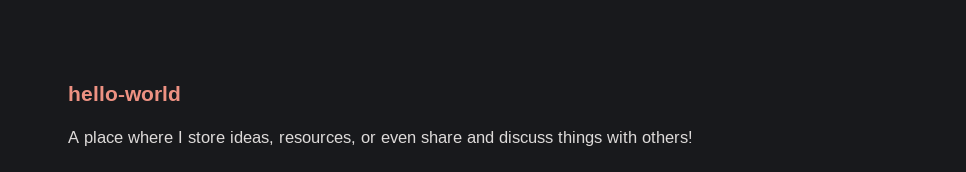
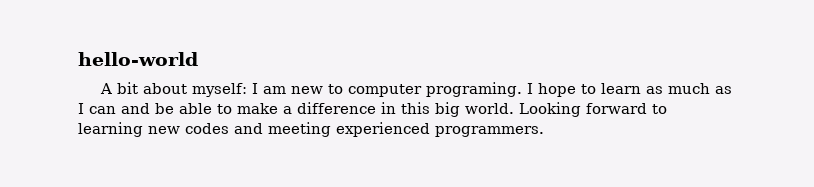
[84,131,693,146] place where I store ideas, resources, or even share and discuss things with others! -> [116,82,732,97] [78,102,667,117] [78,122,544,137] bit about myself: I am new to computer programing. I hope to learn as much as I can and be able to make a difference in this big world. Looking forward to learning new codes and meeting experienced programmers.

